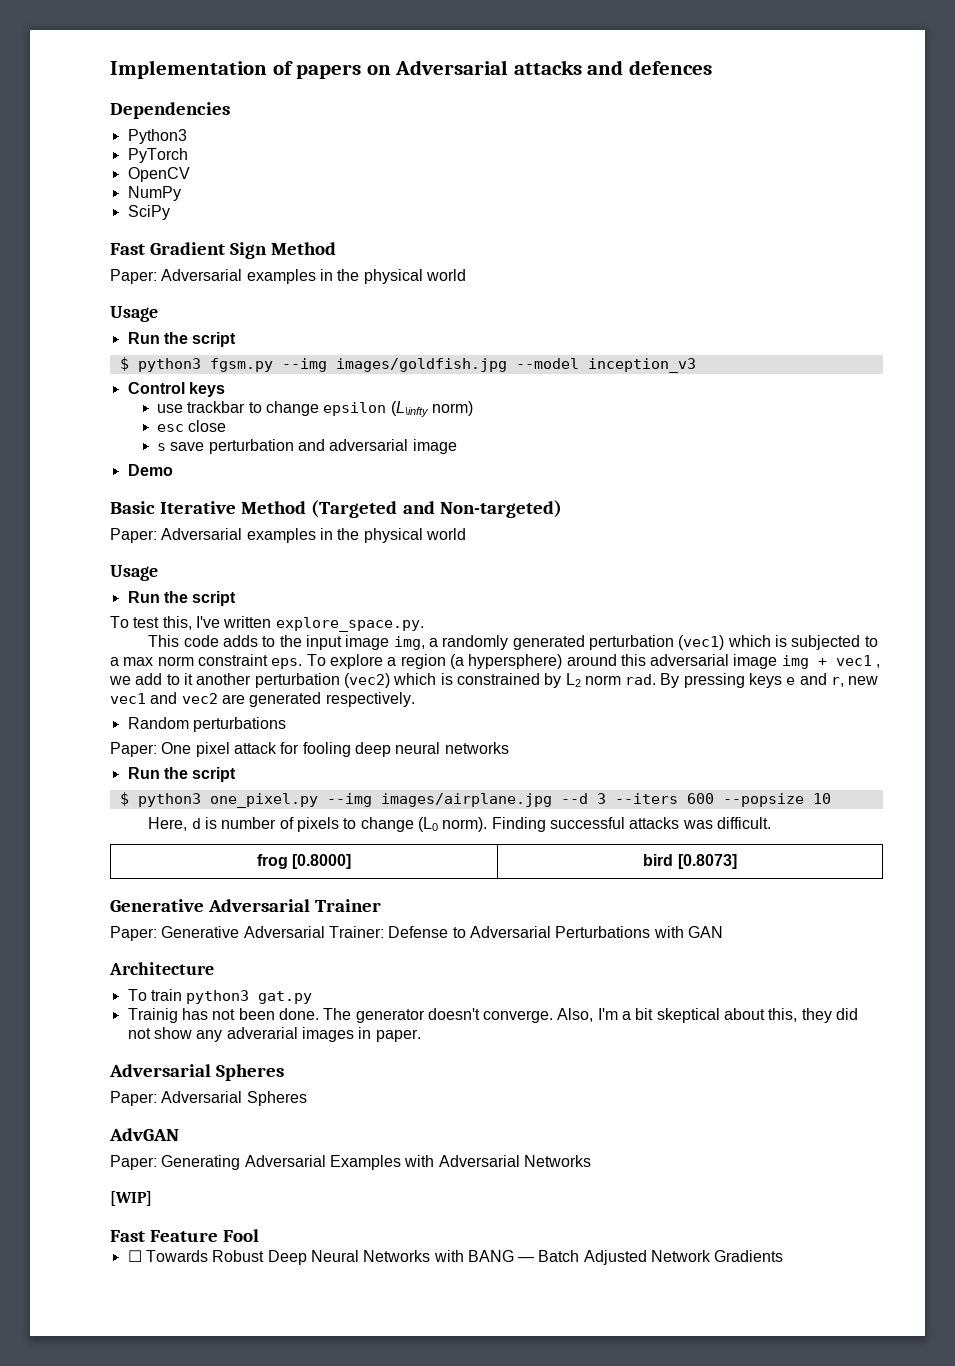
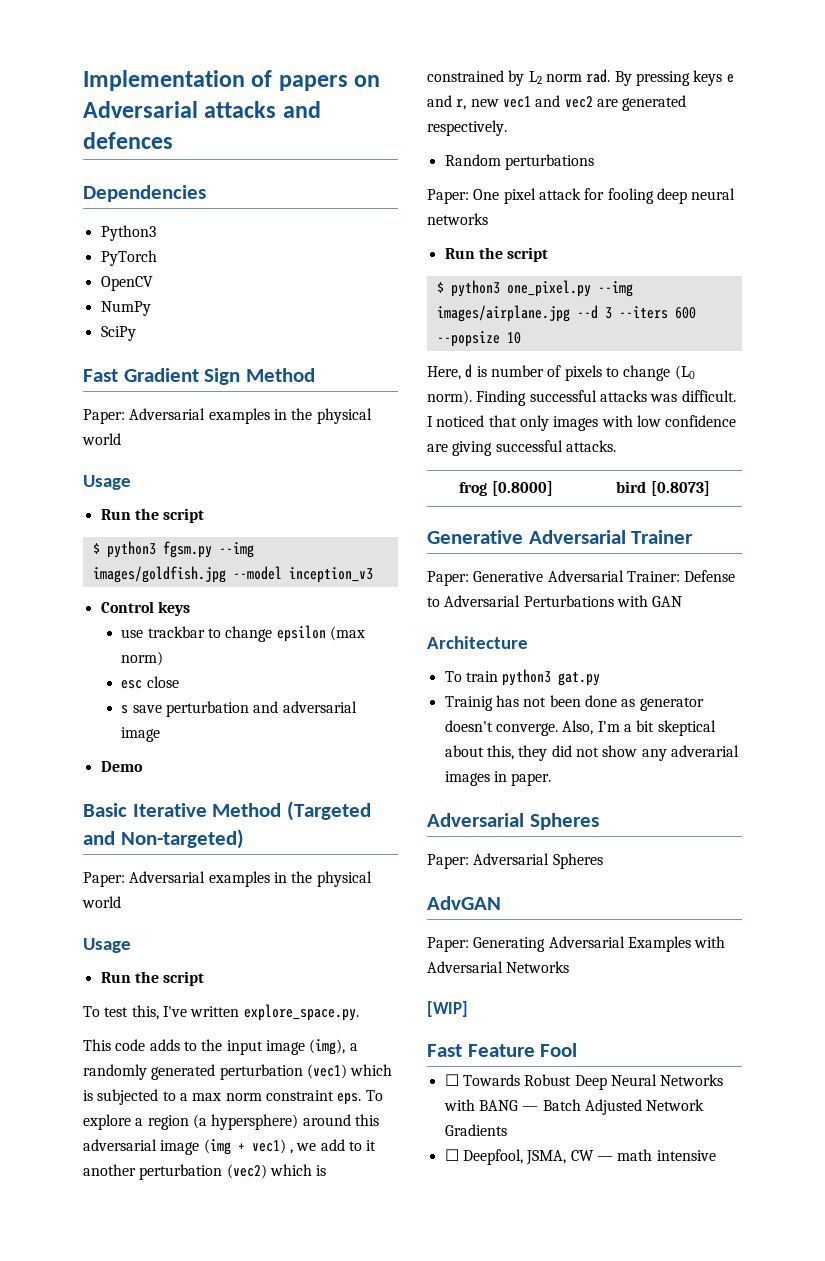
[390,401,429,417] (L\infty -> [330,626,366,641] (max
[393,636,425,650] img, -> [309,1039,346,1055] (img),
[781,655,872,669] img + vec1 -> [203,1139,286,1155] (img + vec1)
(771, 823) none -> [427,415,737,431] [427,440,616,456] I noticed that only images with low confidence are giving successful attacks.
[278,1008,352,1020] done. The -> [584,695,636,707] done as
(784, 1256) none -> [444,1149,716,1165] // ☐ Deepfool, JSMA, CW — math intensive

